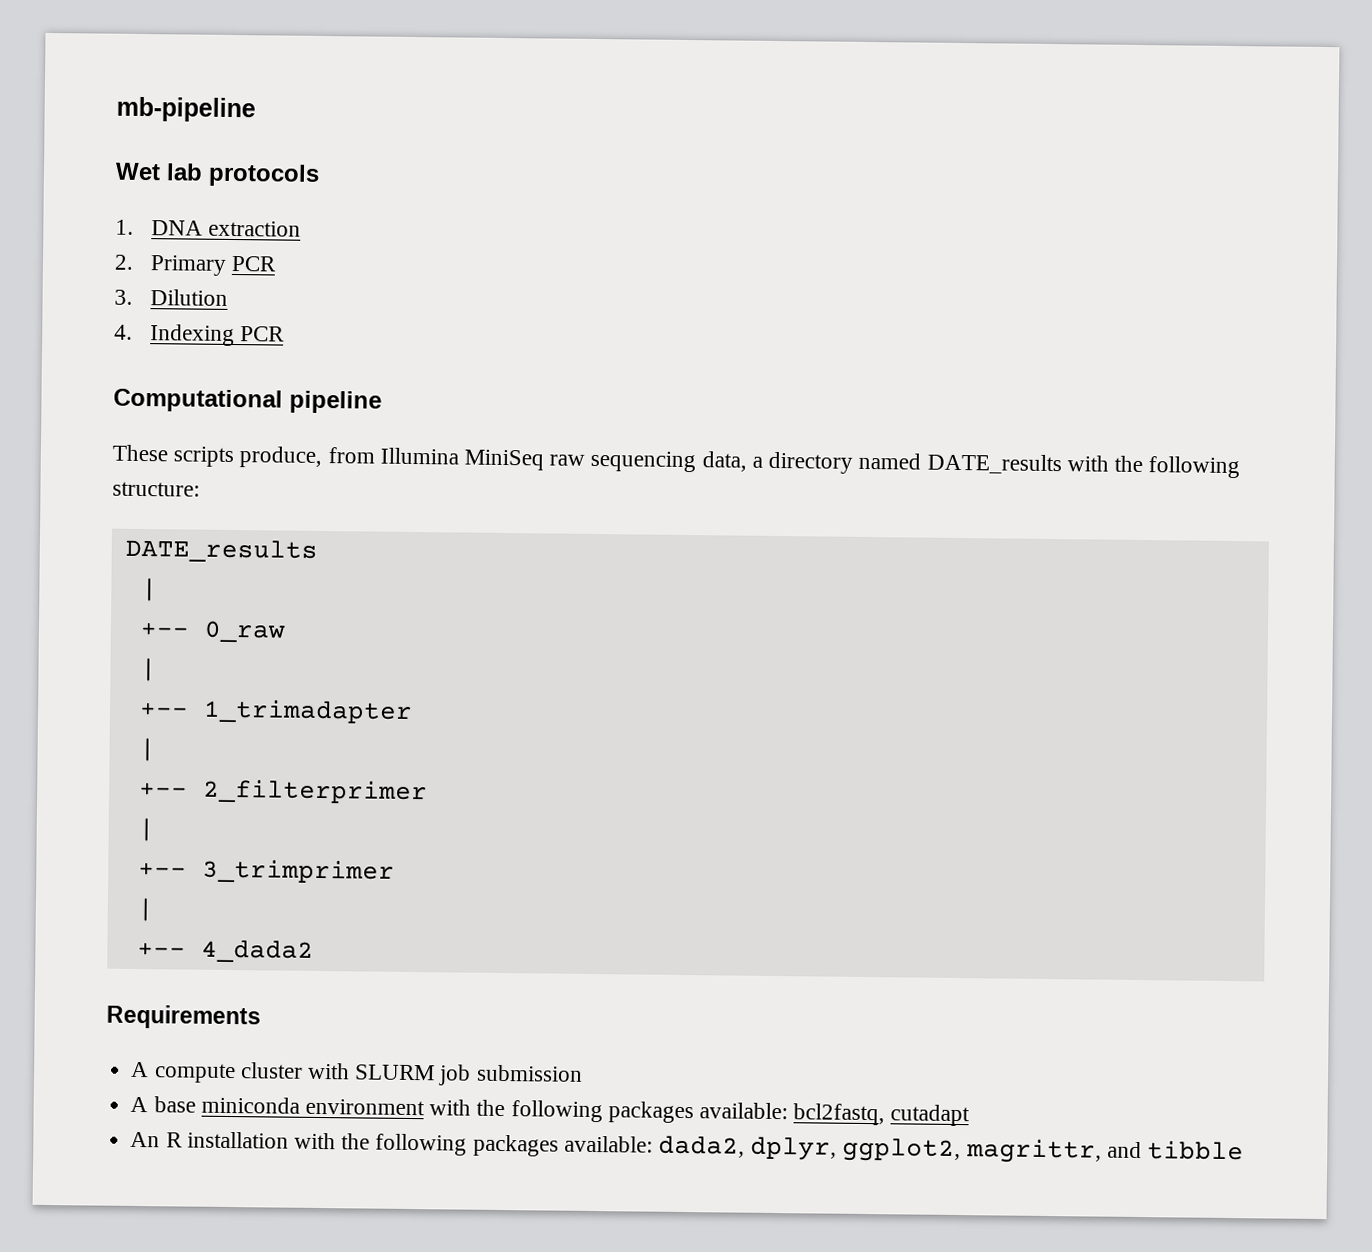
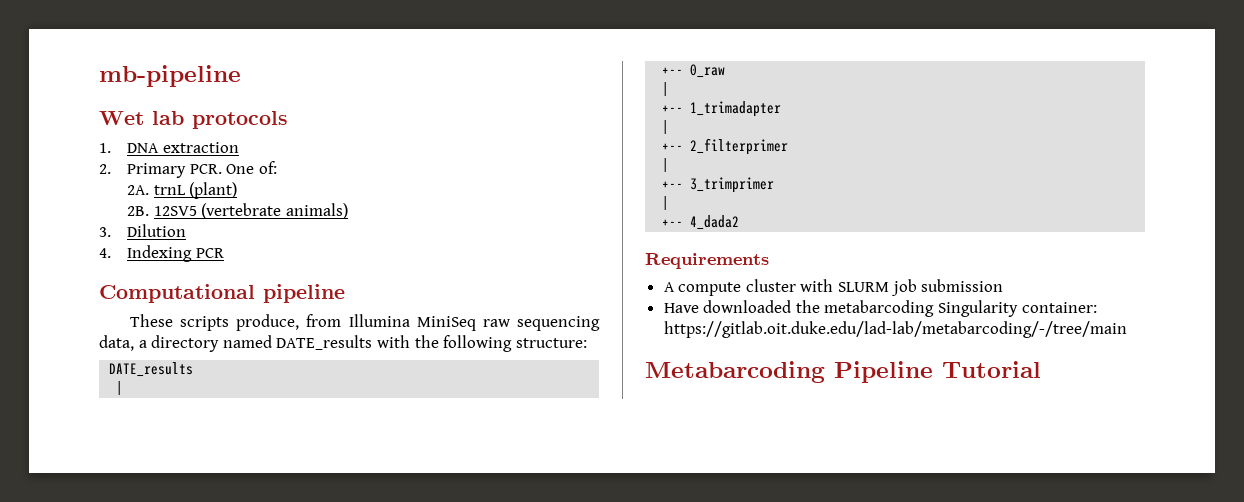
[231,255,278,272] PCR -> [189,161,277,174] [126,182,238,199] [126,203,348,219] PCR. One of: // 2A. trnL (plant) // 2B. 12SV5 (vertebrate animals)
[130,1096,971,1127] [130,1131,1245,1164] A base miniconda environment with the following packages available: bcl2fastq, cutadapt // An R installation with the following packages available: dada2, dplyr, ggplot2, magrittr, and tibble -> [663,300,1097,317] [663,321,1127,338] [645,361,1041,383] Have downloaded the metabarcoding Singularity container: https://gitlab.oit.duke.edu/lad-lab/metabarcoding/-/tree/main // Metabarcoding Pipeline Tutorial

